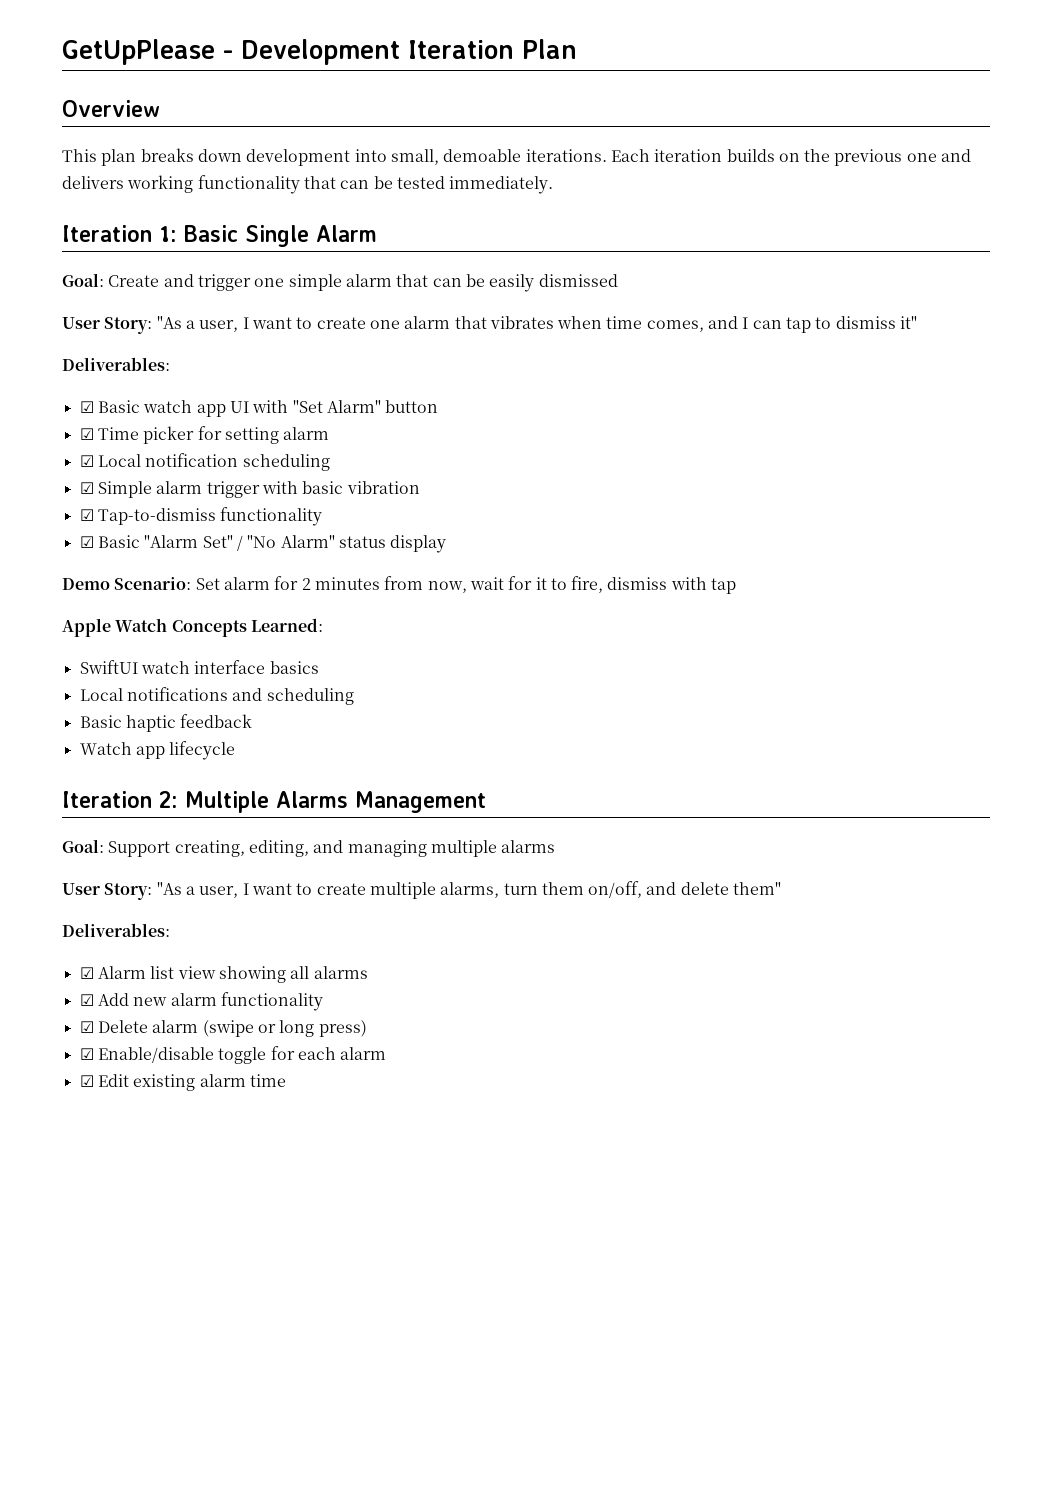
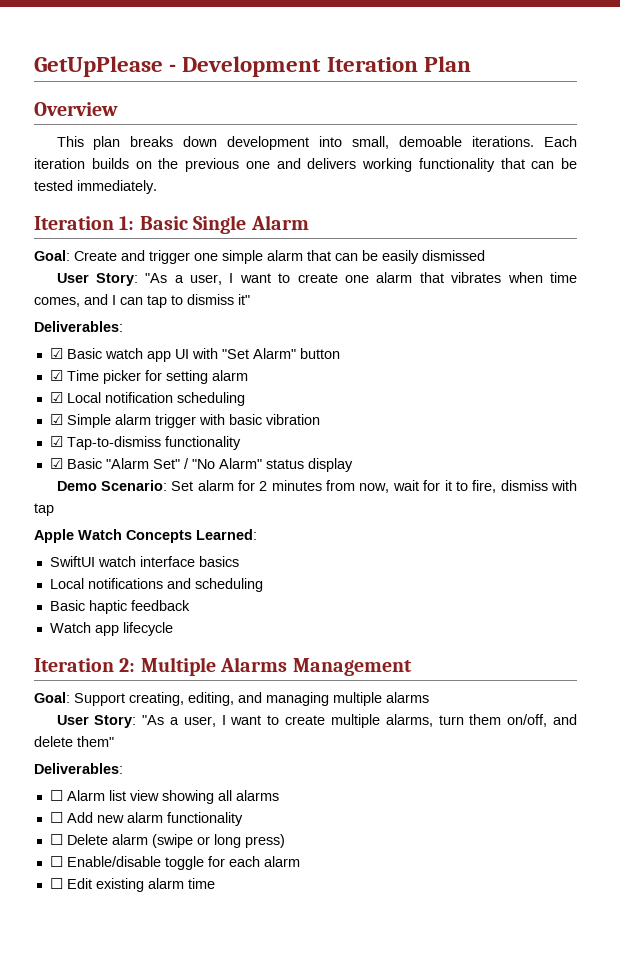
[79,967,94,979] ☑ -> [49,790,63,801] ☐
[79,994,94,1006] ☑ -> [49,812,63,823] ☐
[79,1021,94,1033] ☑ -> [49,834,63,845] ☐
[79,1048,94,1060] ☑ -> [49,856,63,867] ☐
[79,1075,94,1087] ☑ -> [49,878,63,889] ☐

